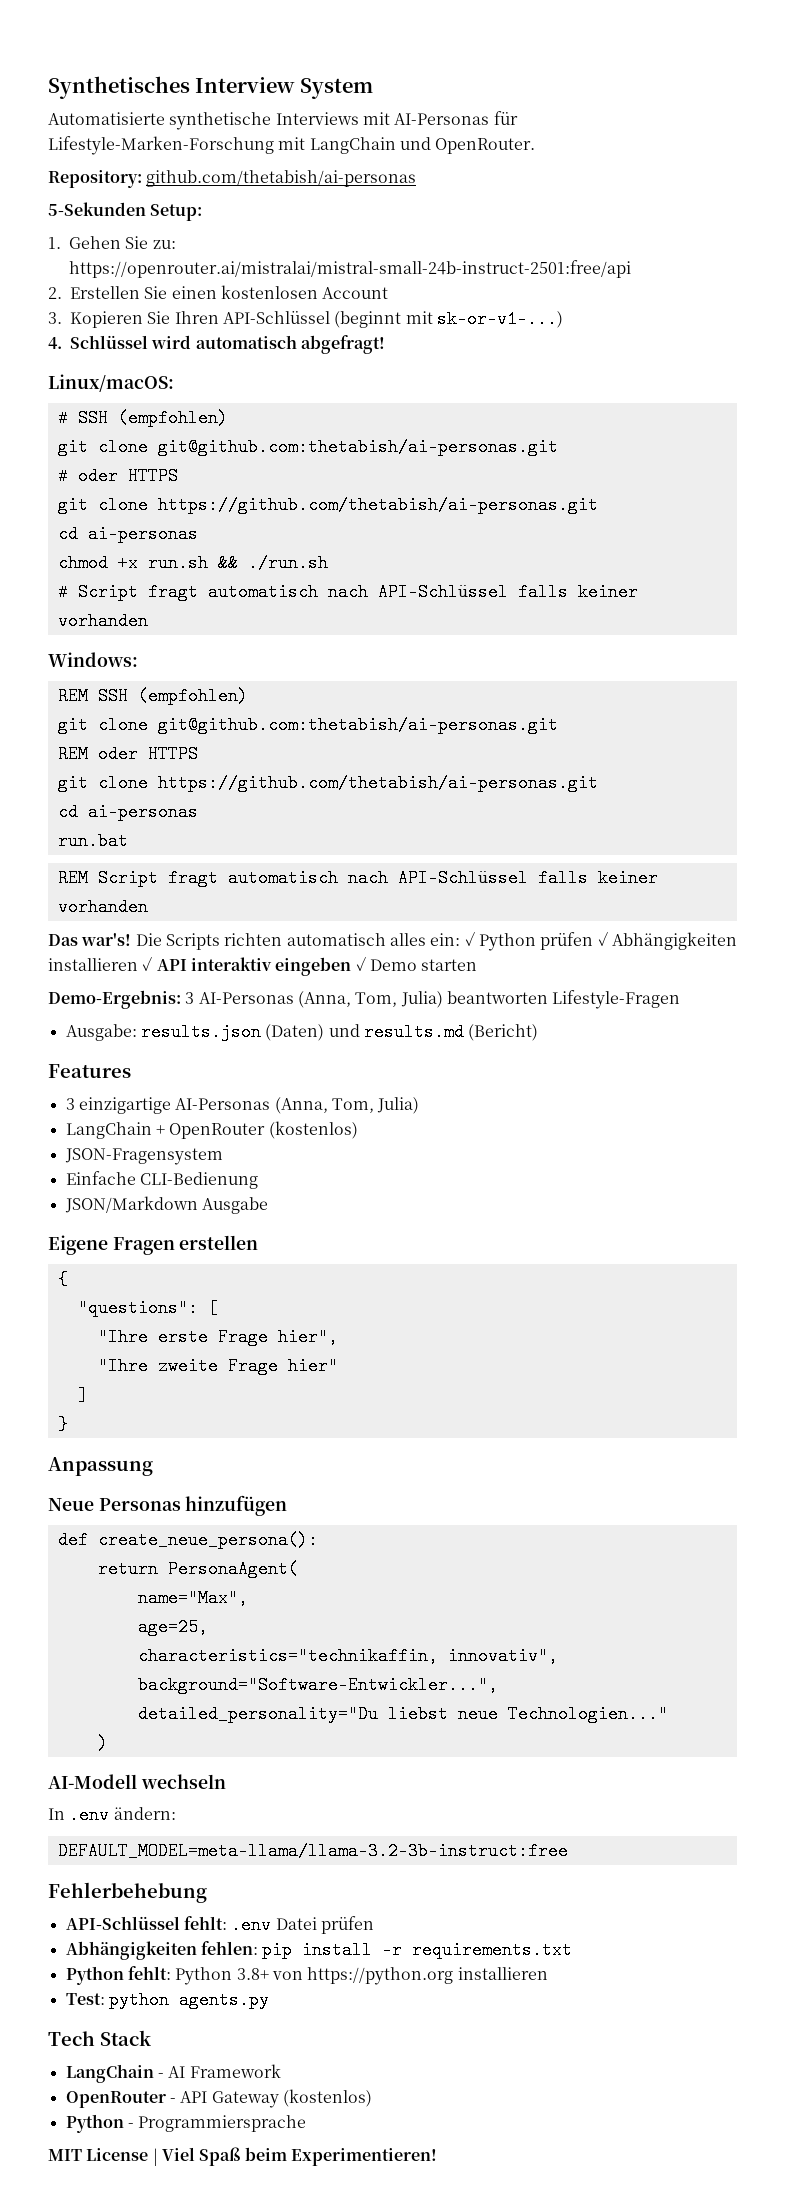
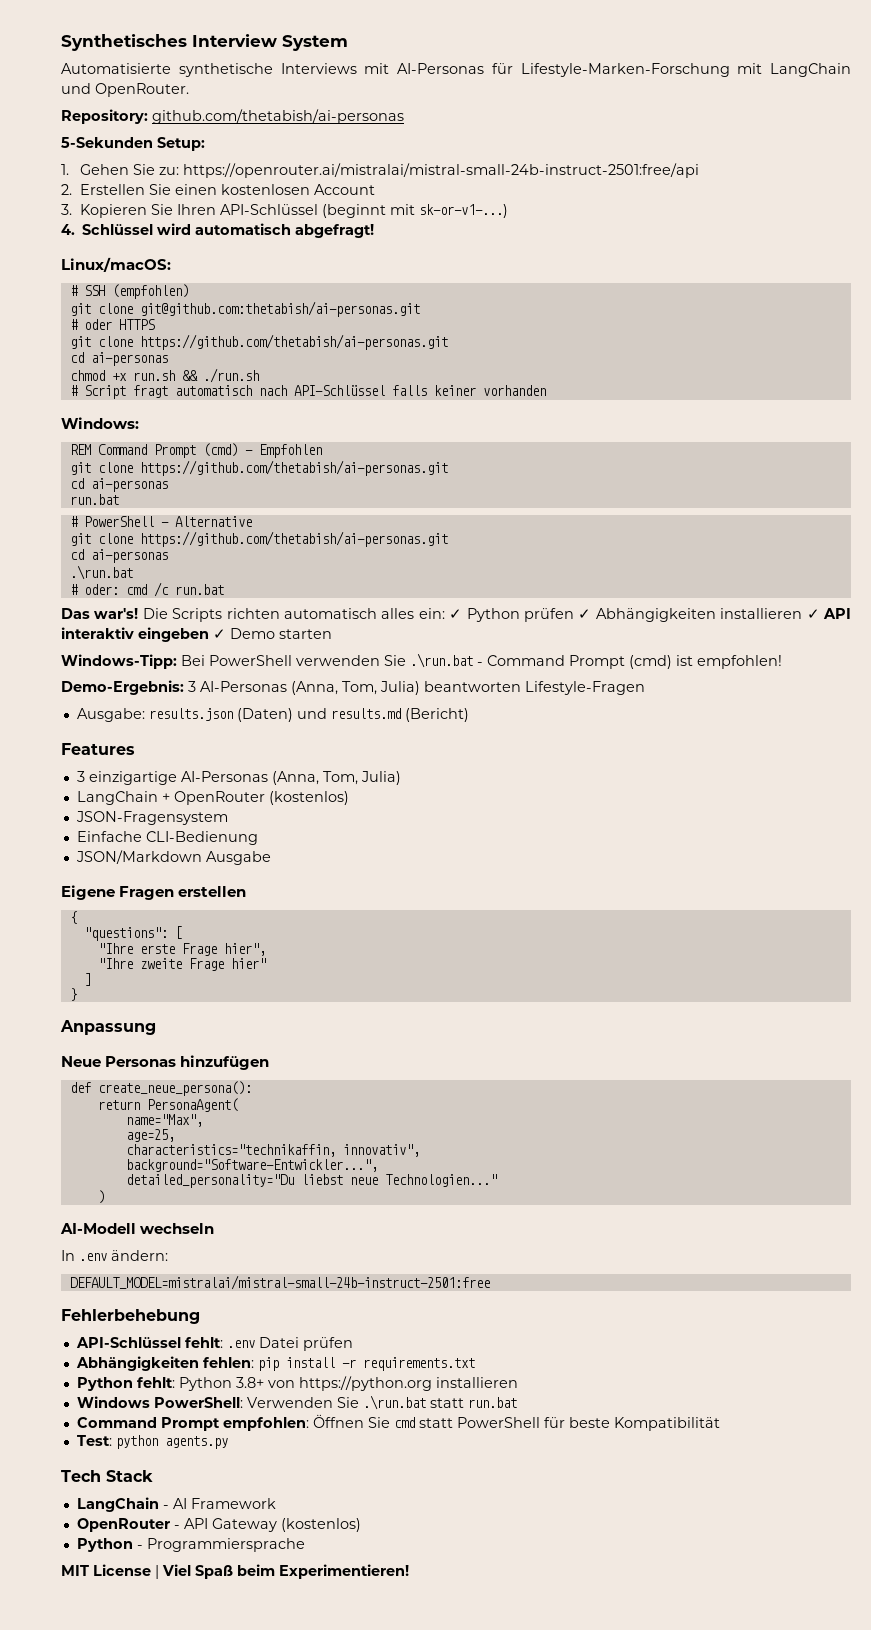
[97,687,248,705] [57,716,558,734] [57,745,198,763] SSH (empfohlen) // git clone git@github.com:thetabish/ai-personas.git // REM oder HTTPS -> [97,443,322,458] Command Prompt (cmd) - Empfohlen
[57,869,658,887] [57,898,148,916] REM Script fragt automatisch nach API-Schlüssel falls keiner vorhanden -> [69,516,252,527] [69,531,448,547] [69,549,168,563] [69,565,133,580] [69,582,224,597] # PowerShell - Alternative // git clone https://github.com/thetabish/ai-personas.git // cd ai-personas // .\run.bat // # oder: cmd /c run.bat
(478, 965) none -> [61,653,782,669] // Windows-Tipp: Bei PowerShell verwenden Sie .\run.bat - Command Prompt (cmd) ist empfohlen!
[57,1842,568,1860] DEFAULT_MODEL=meta-llama/llama-3.2-3b-instruct:free -> [69,1275,490,1290] DEFAULT_MODEL=mistralai/mistral-small-24b-instruct-2501:free
(548, 1973) none -> [76,1395,517,1410] [76,1414,720,1431] // Windows PowerShell: Verwenden Sie .\run.bat statt run.bat // Command Prompt empfohlen: Öffnen Sie cmd statt PowerShell für beste Kompatibilität

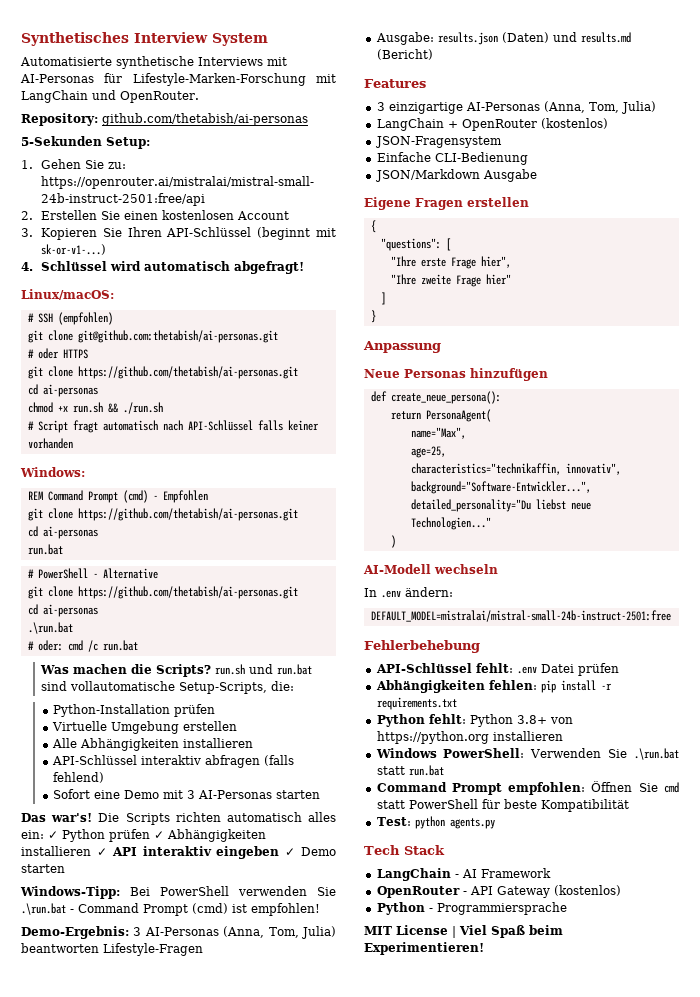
(224, 589) none -> [39,664,312,677] [40,681,294,694] [53,704,216,717] [52,721,238,734] [52,738,254,751] [52,755,295,768] [53,772,105,783] [53,789,321,799] // Was machen die Scripts? run.sh und run.bat sind vollautomatische Setup-Scripts, die: // Python-Installation prüfen // Virtuelle Umgebung erstellen // Alle Abhängigkeiten installieren // API-Schlüssel interaktiv abfragen (falls fehlend) // Sofort eine Demo mit 3 AI-Personas starten

